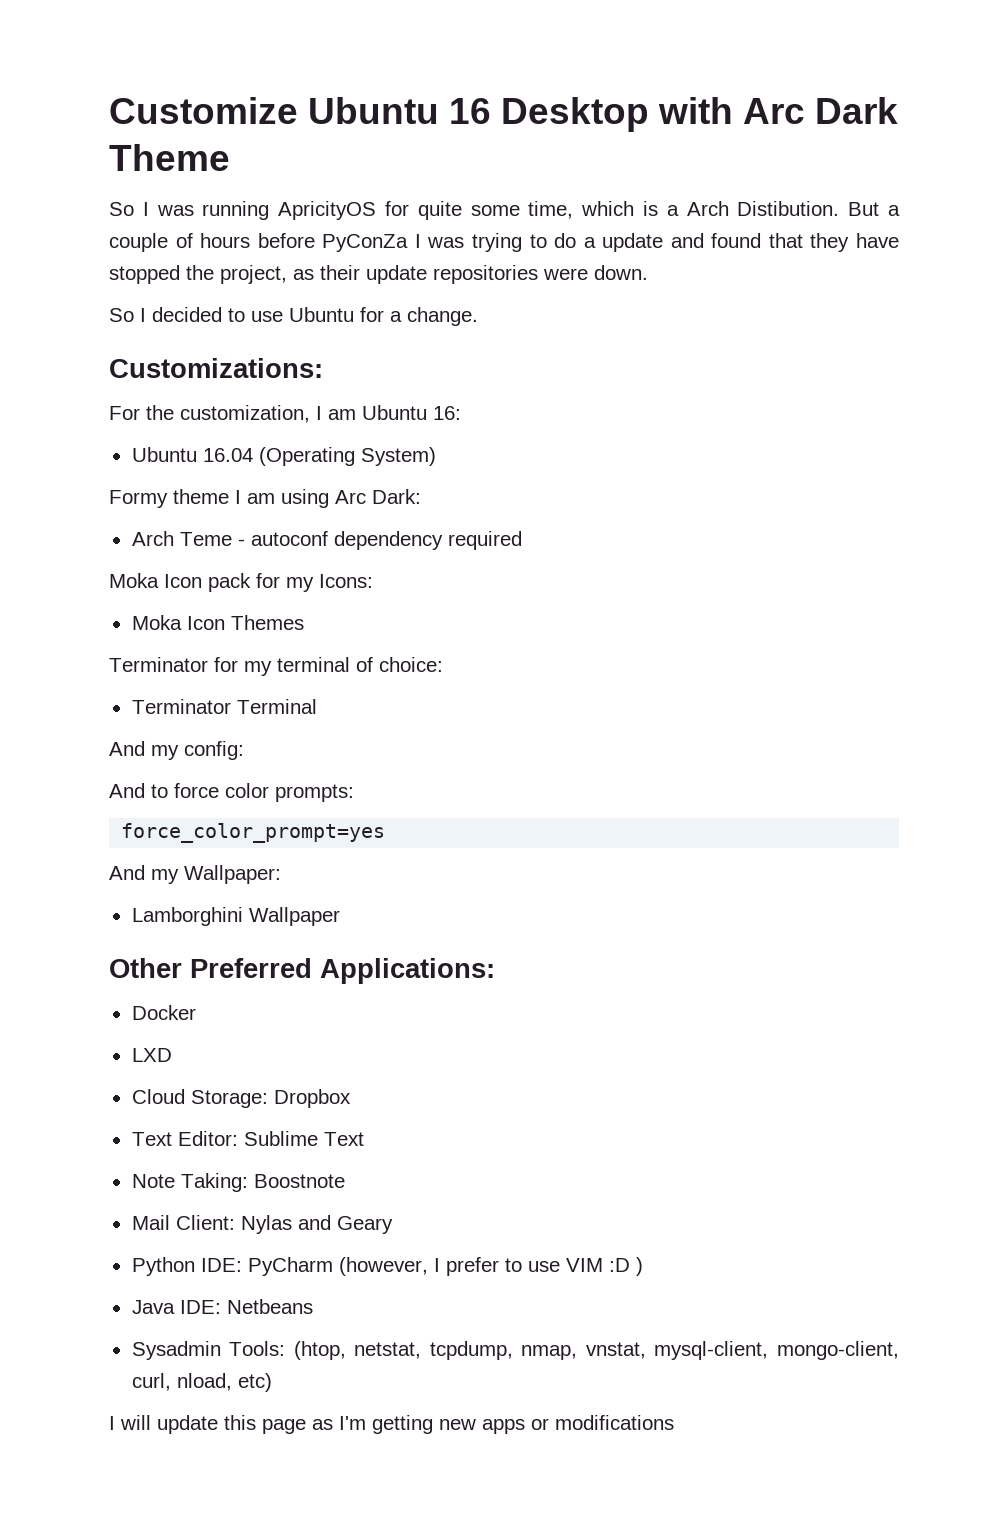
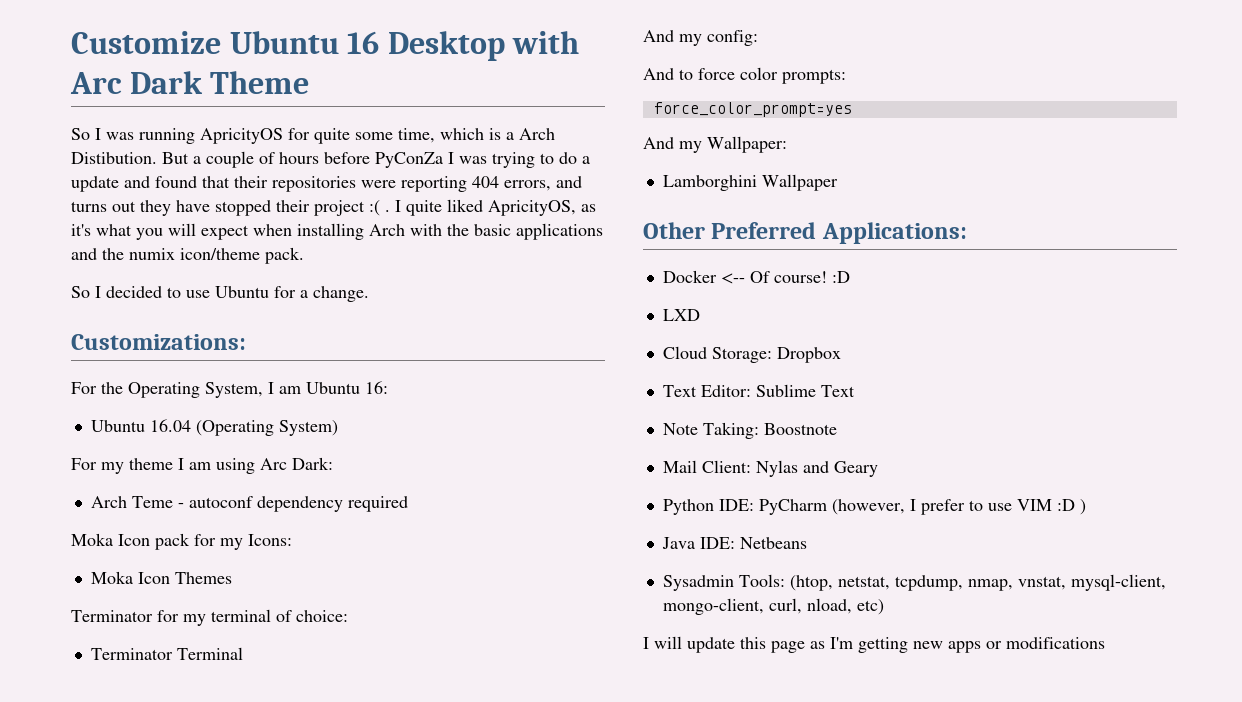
[810,233,899,252] [109,265,648,284] they have stopped the project, as their update repositories were down. -> [234,176,582,192] [71,199,596,216] [71,223,603,240] [71,247,304,264] their repositories were reporting 404 errors, and turns out they have stopped their project :( . I quite liked ApricityOS, as it's what you will expect when installing Arch with the basic applications and the numix icon/theme pack.
[180,405,310,423] customization, -> [128,382,263,398] Operating System,
[109,490,168,508] Formy -> [71,458,124,474] For my
(196, 1012) none -> [720,271,850,284] <-- Of course! :D

